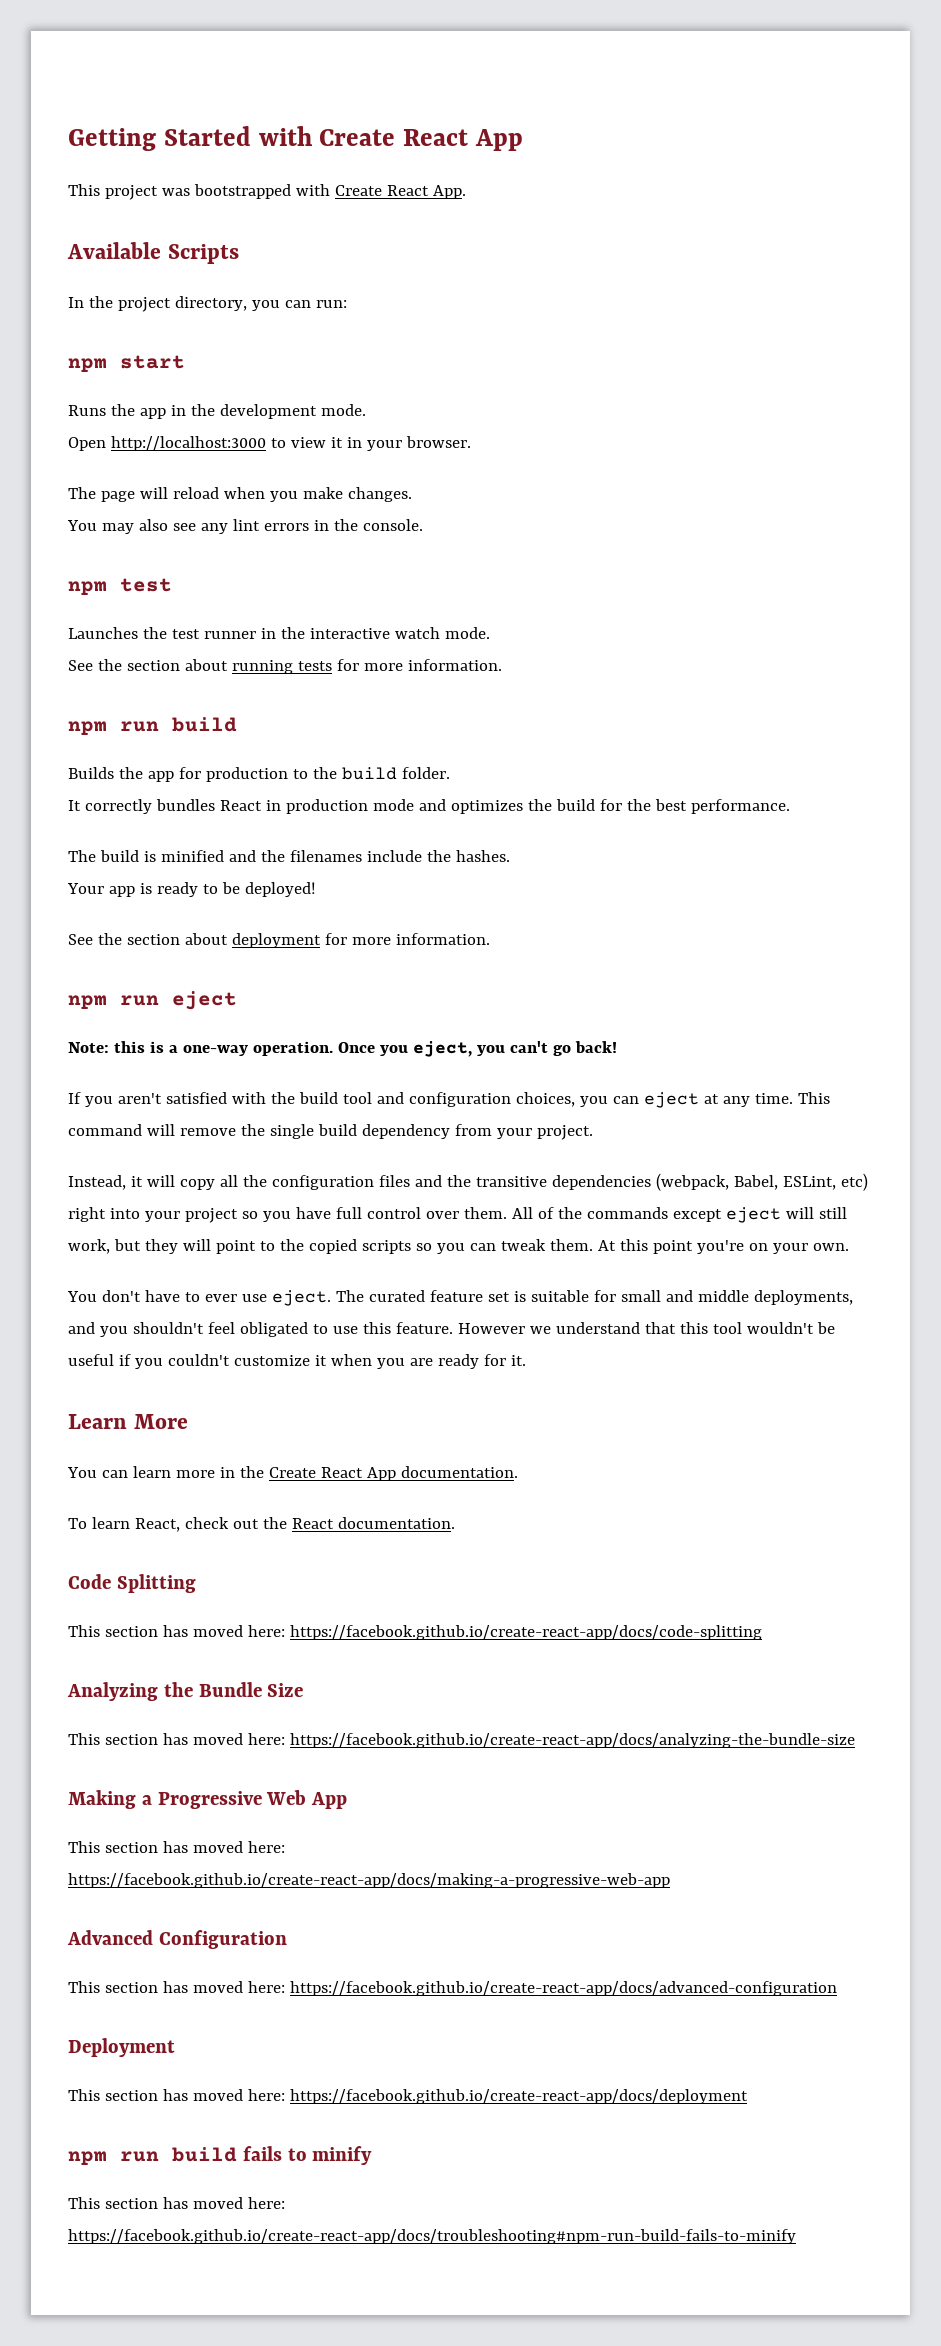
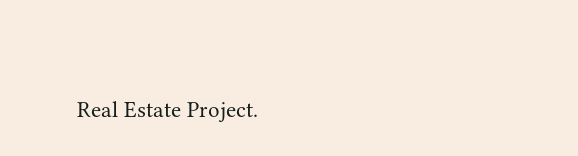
[68,126,524,151] [68,184,466,200] [67,242,239,264] [68,296,347,312] [68,355,185,372] [68,404,366,419] [68,436,471,451] [68,487,412,502] [67,519,423,534] [68,578,172,595] [68,627,490,639] [68,659,502,674] [68,717,237,735] [68,767,450,782] [68,799,790,814] [68,850,510,862] [67,882,316,897] [68,933,490,948] [68,991,237,1010] [68,1041,617,1057] [68,1092,830,1108] [68,1124,593,1140] [68,1173,868,1191] [68,1207,847,1223] [68,1239,849,1254] [67,1290,853,1306] [68,1322,835,1337] [68,1354,526,1369] [68,1414,188,1429] [67,1466,518,1481] [68,1517,455,1532] [68,1574,196,1593] [68,1625,762,1640] [67,1682,304,1701] [68,1733,855,1748] [68,1790,348,1809] [68,1841,285,1853] [68,1873,670,1888] [67,1930,287,1949] [68,1981,837,1996] [68,2038,175,2057] [68,2089,748,2104] [68,2146,373,2165] [68,2197,285,2209] [68,2229,796,2244] Getting Started with Create React App // This project was bootstrapped with Create React App. // Available Scripts // In the project directory, you can run: // npm start // Runs the app in the development mode. // Open http://localhost:3000 to view it in your browser. // The page will reload when you make changes. // You may also see any lint errors in the console. // npm test // Launches the test runner in the interactive watch mode. // See the section about running tests for more information. // npm run build // Builds the app for production to the build folder. // It correctly bundles React in production mode and optimizes the build for the best performance. // The build is minified and the filenames include the hashes. // Your app is ready to be deployed! // See the section about deployment for more information. // npm run eject // Note: this is a one-way operation. Once you eject, you can't go back! // If you aren't satisfied with the build tool and configuration choices, you can eject at any time. This command will remove the single build dependency from your project. // Instead, it will copy all the configuration files and the transitive dependencies (webpack, Babel, ESLint, etc) right into your project so you have full control over them. All of the commands except eject will still work, but they will point to the copied scripts so you can tweak them. At this point you're on your own. // You don't have to ever use eject. The curated feature set is suitable for small and middle deployments, and you shouldn't feel obligated to use this feature. However we understand that this tool wouldn't be useful if you couldn't customize it when you are ready for it. // Learn More // You can learn more in the Create React App documentation. // To learn React, check out the React documentation. // Code Splitting // This section has moved here: https://facebook.github.io/create-react-app/docs/code-splitting // Analyzing the Bundle Size // This section has moved here: https://facebook.github.io/create-react-app/docs/analyzing-the-bundle-size // Making a Progressive Web App // This section has moved here: https://facebook.github.io/create-react-app/docs/making-a-progressive-web-app // Advanced Configuration // This section has moved here: https://facebook.github.io/create-react-app/docs/advanced-configuration // Deployment // This section has moved here: https://facebook.github.io/create-react-app/docs/deployment // npm run build fails to minify // This section has moved here: https://facebook.github.io/create-react-app/docs/troubleshooting#npm-run-build-fails-to-minify -> [77,101,259,123] Real Estate Project.

